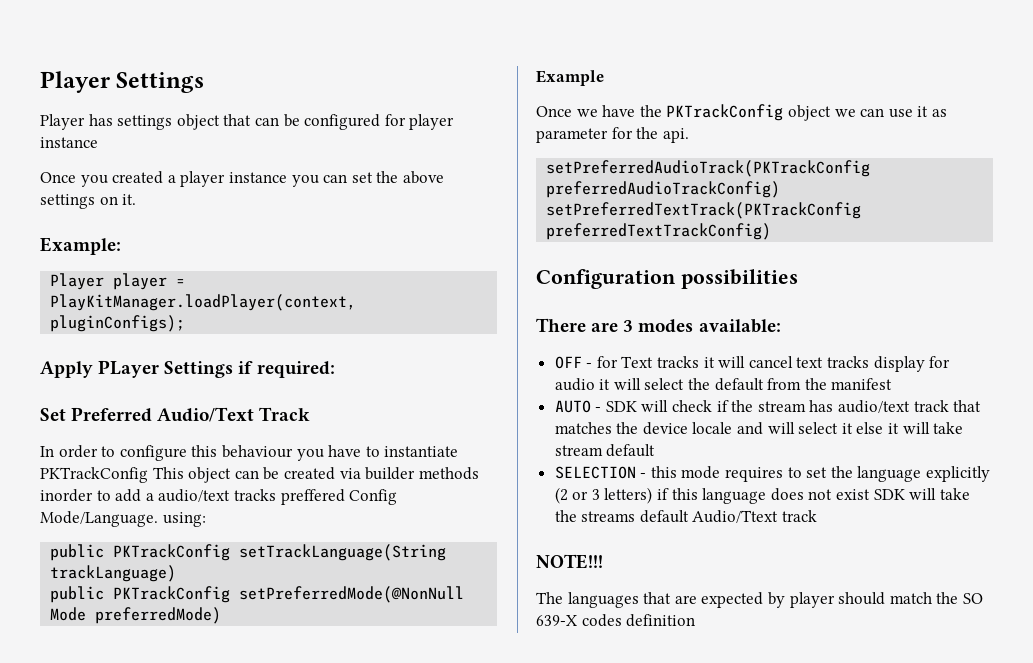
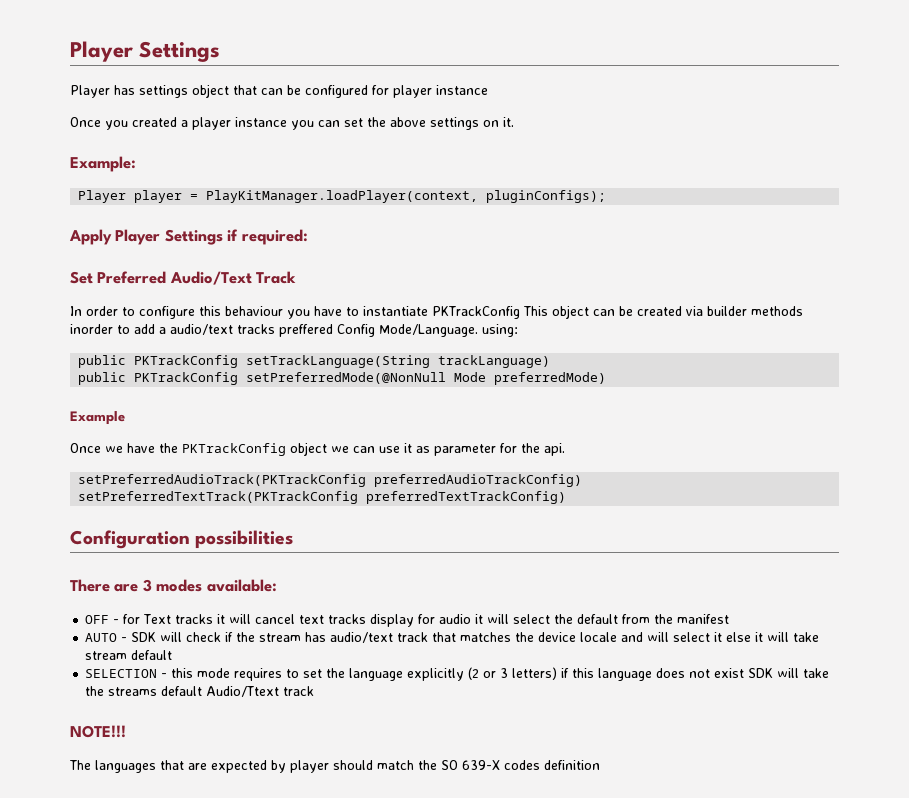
[98,360,160,378] PLayer -> [115,229,161,245] Player

